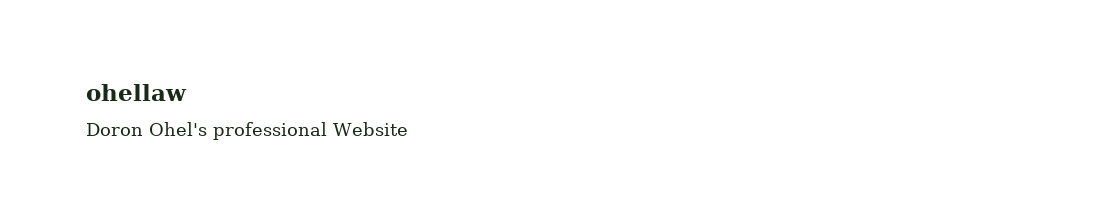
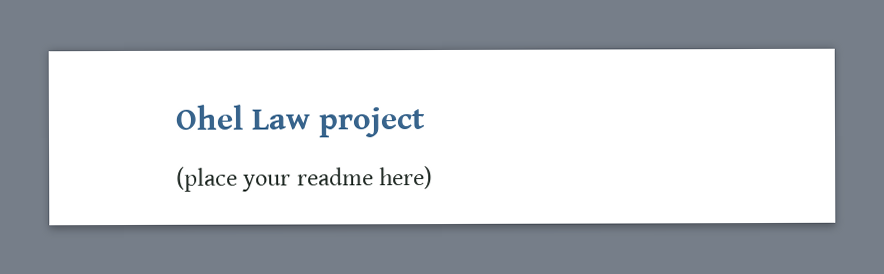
[86,84,187,101] [86,122,408,140] ohellaw // Doron Ohel's professional Website -> [175,104,426,138] [176,166,434,192] Ohel Law project // (place your readme here)

